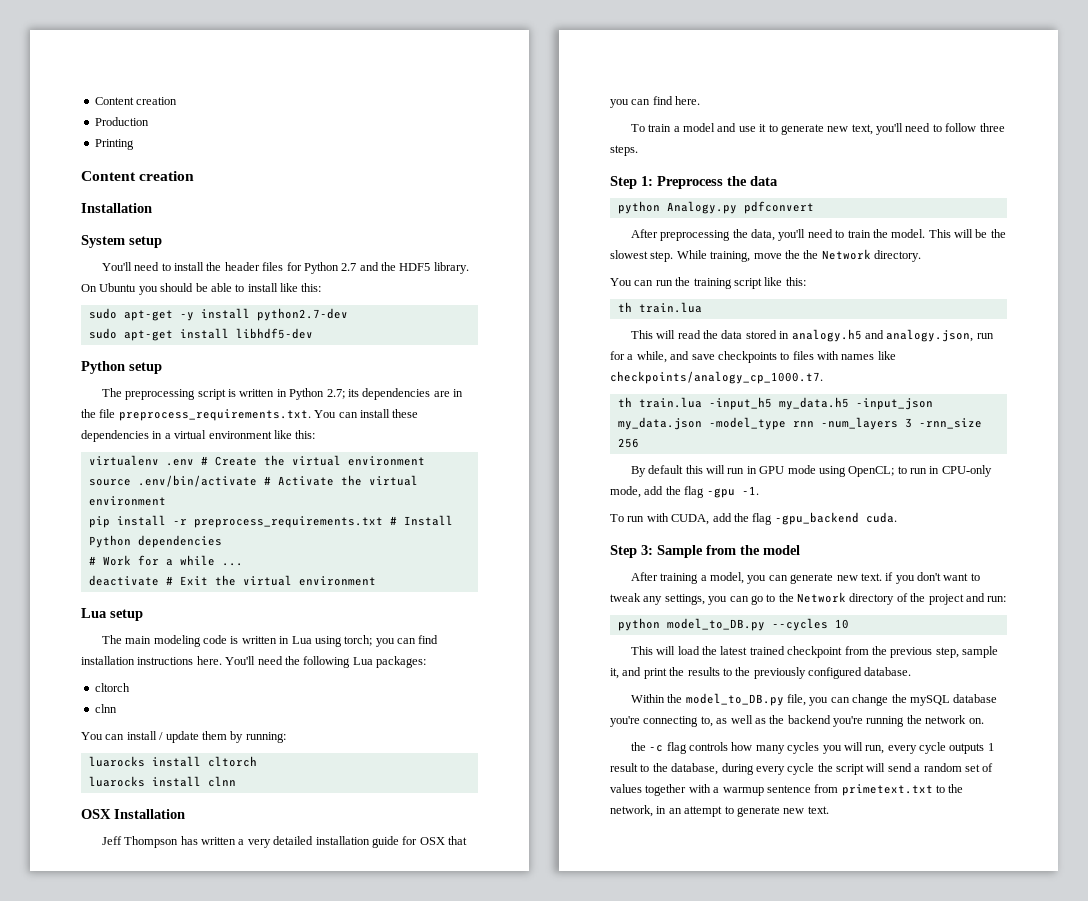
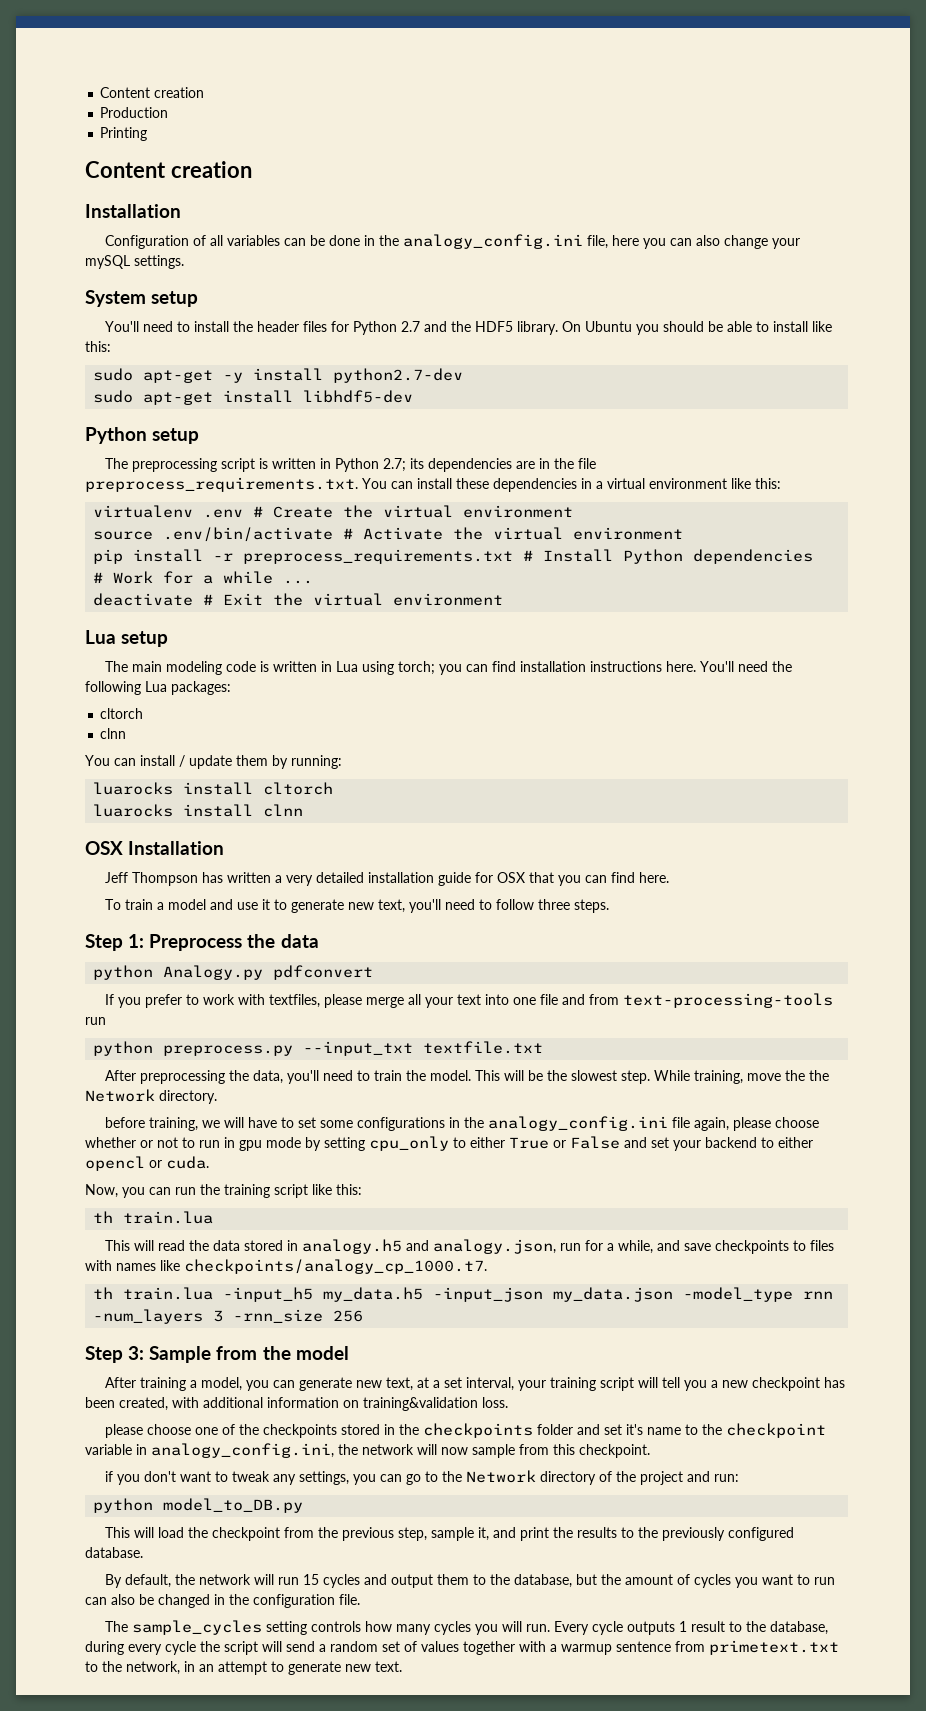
(152, 208) none -> [105,234,801,249] [85,255,184,269] // Configuration of all variables can be done in the analogy_config.ini file, here you can also change your mySQL settings.
(814, 207) none -> [105,993,834,1008] [85,1017,106,1025] [93,1041,544,1056] // If you prefer to work with textfiles, please merge all your text into one file and from text-processing-tools run // python preprocess.py --input_txt textfile.txt
[610,278,632,286] You -> [105,1116,820,1131] [85,1136,813,1151] [85,1156,209,1171] [85,1184,145,1198] before training, we will have to set some configurations in the analogy_config.ini file again, please choose whether or not to run in gpu mode by setting cpu_only to either True or False and set your backend to either opencl or cuda. // Now, you
[630,465,992,477] [610,486,759,498] [610,512,897,525] // By default this will run in GPU mode using OpenCL; to run in CPU-only mode, add the flag -gpu -1. // To run with CUDA, add the flag -gpu_backend cuda. -> (364, 1316) none
[860,573,882,581] text. -> [386,1377,846,1391] [85,1397,508,1411] [105,1423,827,1438] [85,1443,650,1458] text, at a set interval, your training script will tell you a new checkpoint has been created, with additional information on training&validation loss. // please choose one of the checkpoints stored in the checkpoints folder and set it's name to the checkpoint variable in analogy_config.ini, the network will now sample from this checkpoint. //
[771,618,849,631] --cycles 10 -> (304, 1505) none
[720,646,785,655] latest trained -> (209, 1532) none
[630,693,998,706] [610,715,984,727] [630,742,687,754] Within the model_to_DB.py file, you can change the mySQL database you're connecting to, as well as the backend you're running the network on. // the -c flag -> [105,1574,836,1588] [85,1594,360,1608] [105,1620,308,1635] By default, the network will run 15 cycles and output them to the database, but the amount of cycles you want to run can also be changed in the configuration file. // The sample_cycles setting
[865,745,917,754] run, every -> [526,1621,590,1635] run. Every

